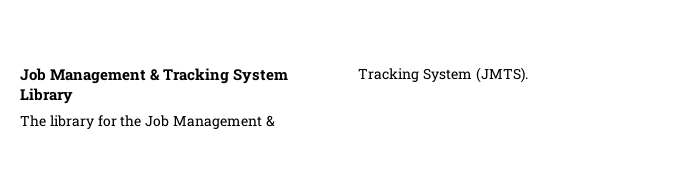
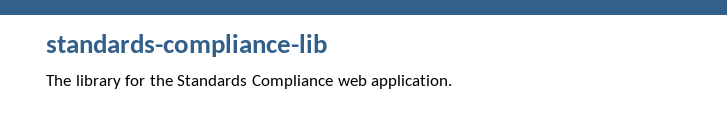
[20,68,289,84] [20,88,73,104] [20,115,275,129] [358,67,528,83] Job Management & Tracking System Library // The library for the Job Management & Tracking System (JMTS). -> [46,34,327,57] [46,75,453,89] standards-compliance-lib // The library for the Standards Compliance web application.

